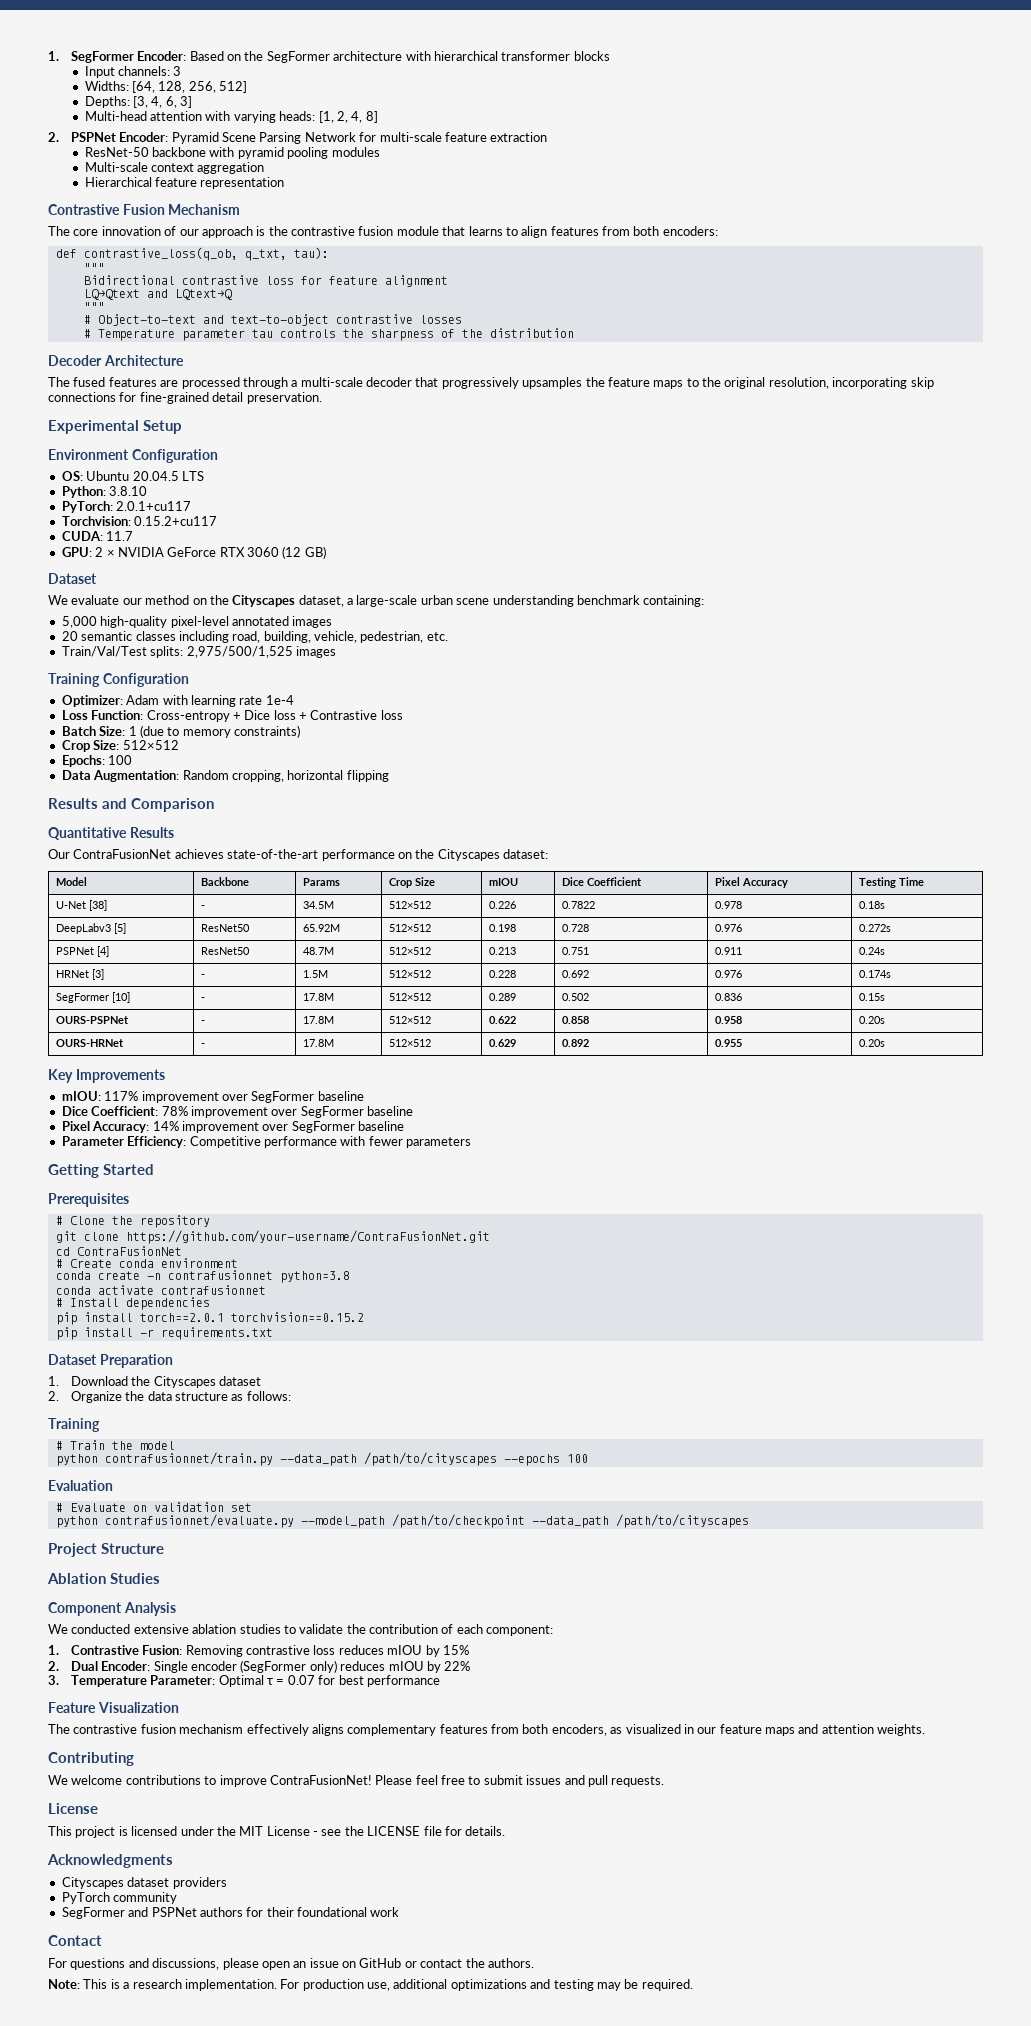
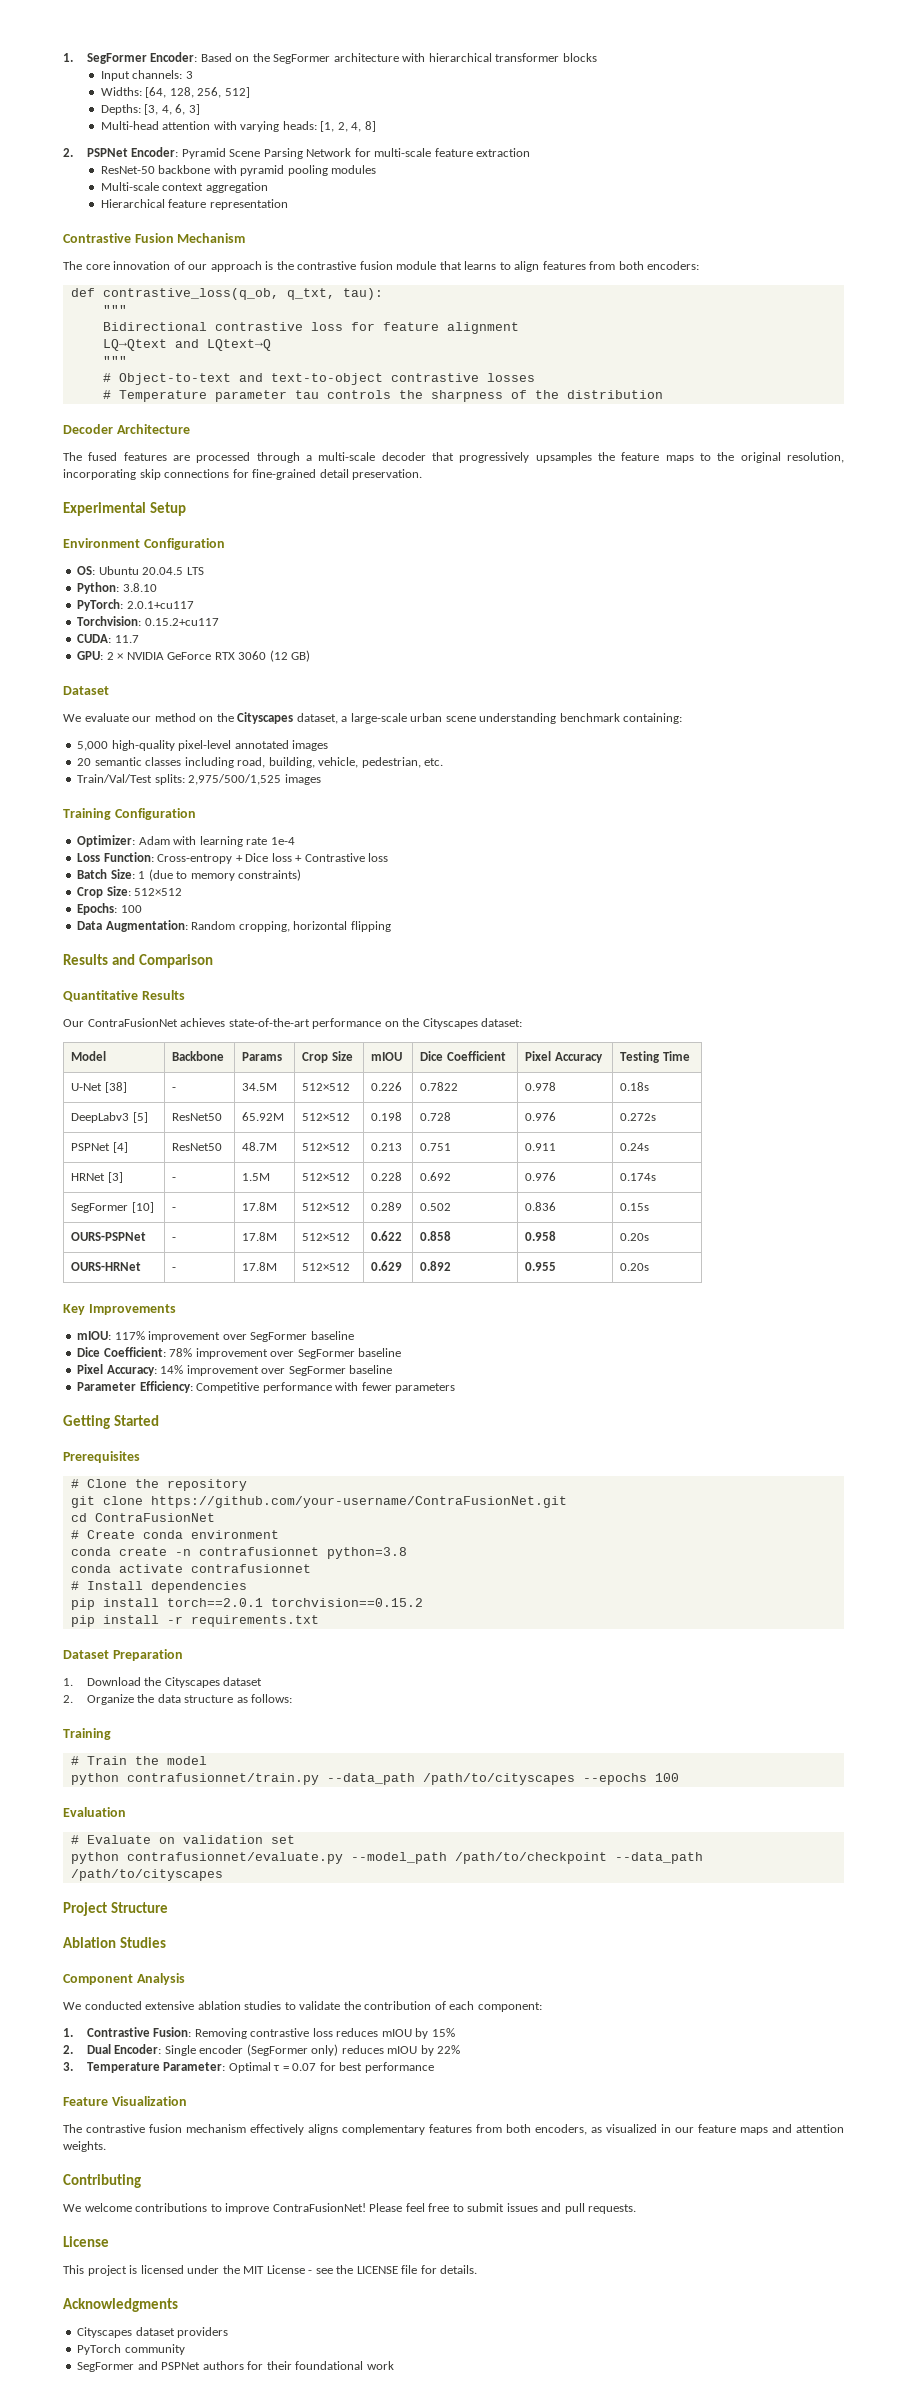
[48,1935,102,1946] [48,1958,534,1970] [48,1979,693,1991] // Contact // For questions and discussions, please open an issue on GitHub or contact the authors. // Note: This is a research implementation. For production use, additional optimizations and testing may be required. -> (394, 2365) none

